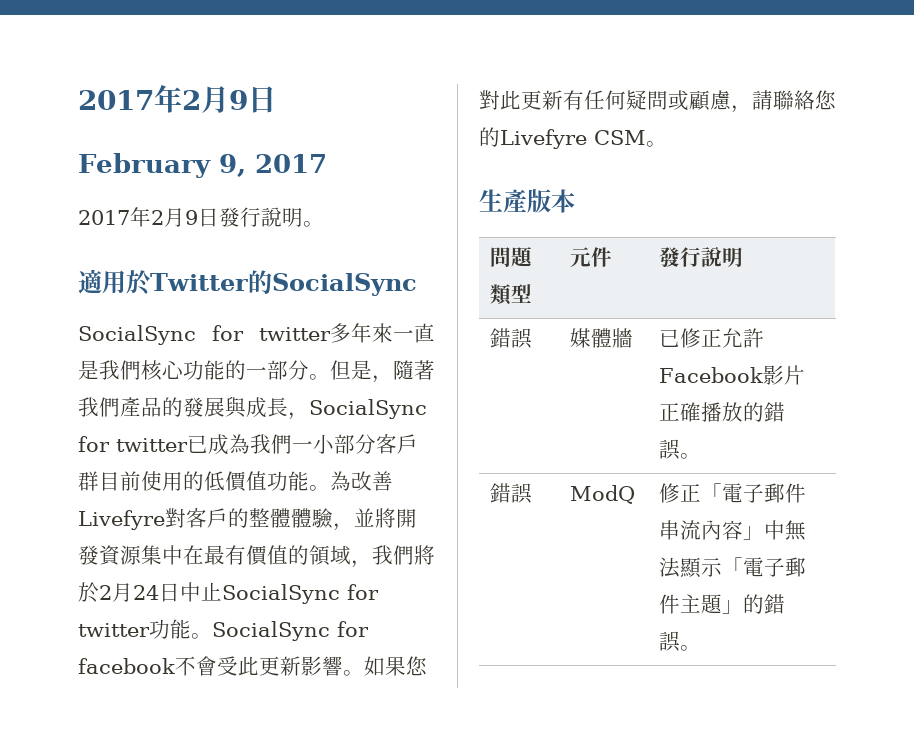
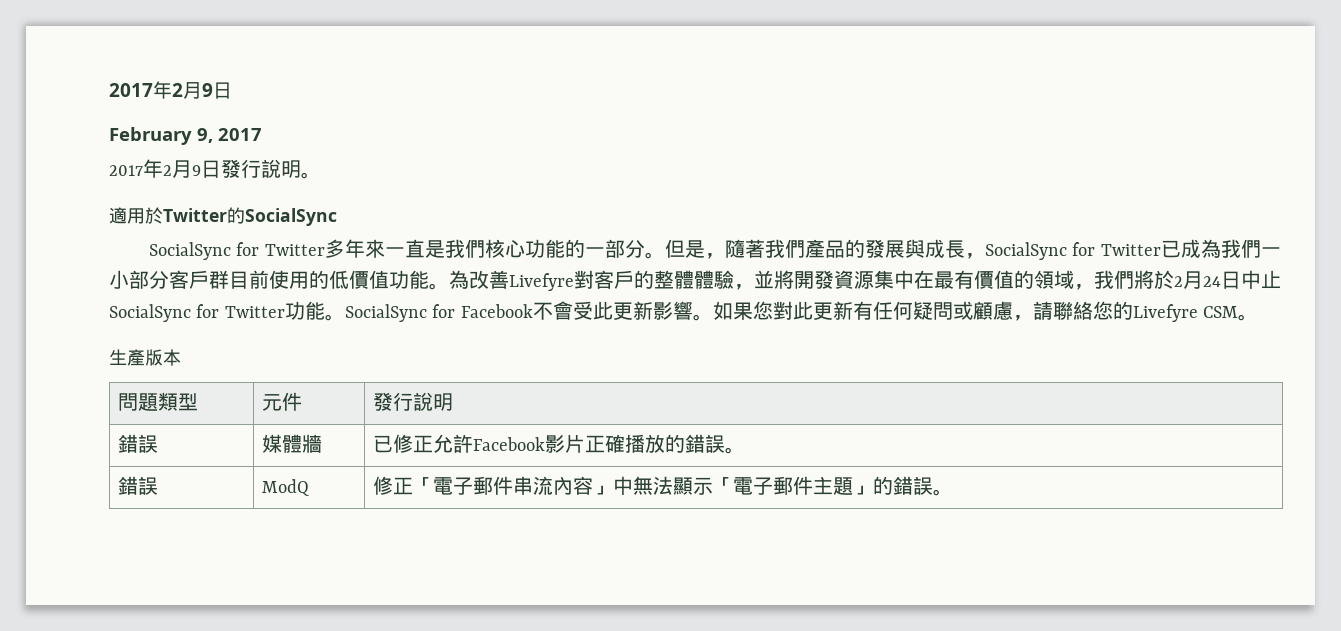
[259,327,331,341] twitter -> [264,244,325,256] Twitter
[116,438,188,452] twitter -> [1100,244,1161,256] Twitter
[78,623,150,637] twitter -> [224,306,285,318] Twitter
[78,658,175,674] facebook -> [460,304,533,318] Facebook

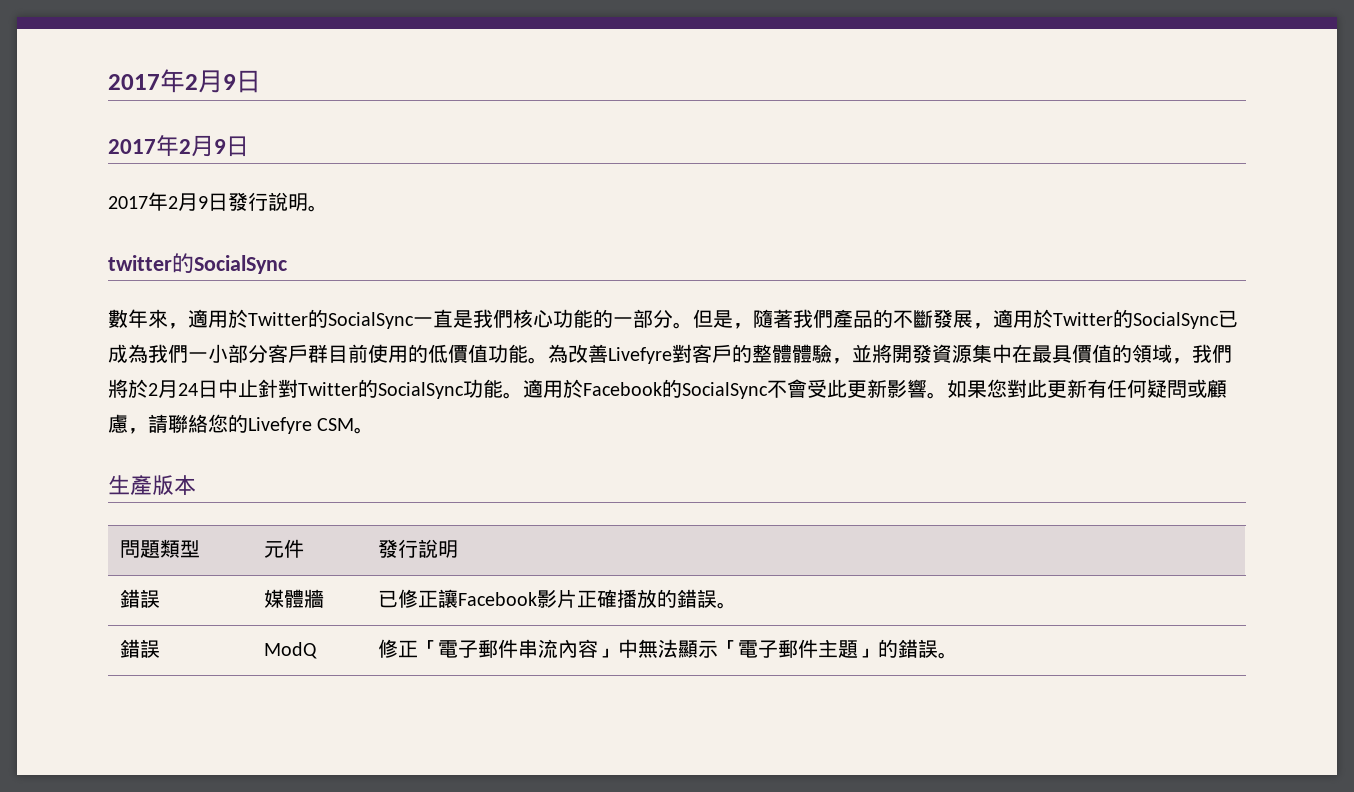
[109,81,232,99] [109,127,262,145] 2017年2月9日 // February 9, 2017 -> [108,69,261,93] [108,135,249,157] 2017年2月9日 // 2017年2月9日
[109,207,337,226] [148,239,385,260] 適用於Twitter的SocialSync // SocialSync for Twitter多年來 -> [108,253,287,274] [108,309,414,329] twitter的SocialSync // 數年來，適用於Twitter的SocialSync
[864,239,1161,260] 發展與成長，SocialSync for Twitter -> [893,309,1219,329] 不斷發展，適用於Twitter的SocialSync
[954,270,974,289] 有 -> [1052,345,1072,363] 具
[109,301,533,322] SocialSync for Twitter功能。SocialSync for Facebook -> [258,379,768,399] 針對Twitter的SocialSync功能。適用於Facebook的SocialSync
[432,434,473,453] 允許 -> [437,589,458,608] 讓

